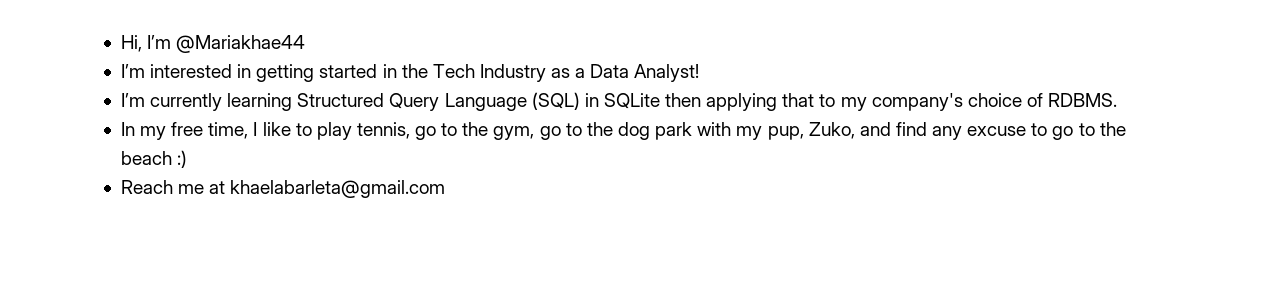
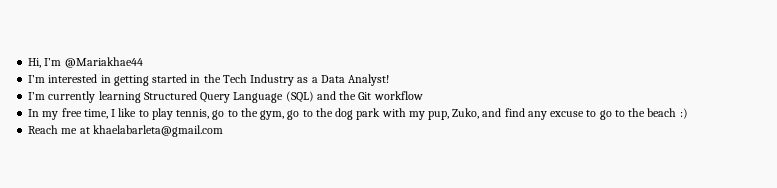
[584,93,1118,111] in SQLite then applying that to my company's choice of RDBMS. -> [316,91,423,100] and the Git workflow

